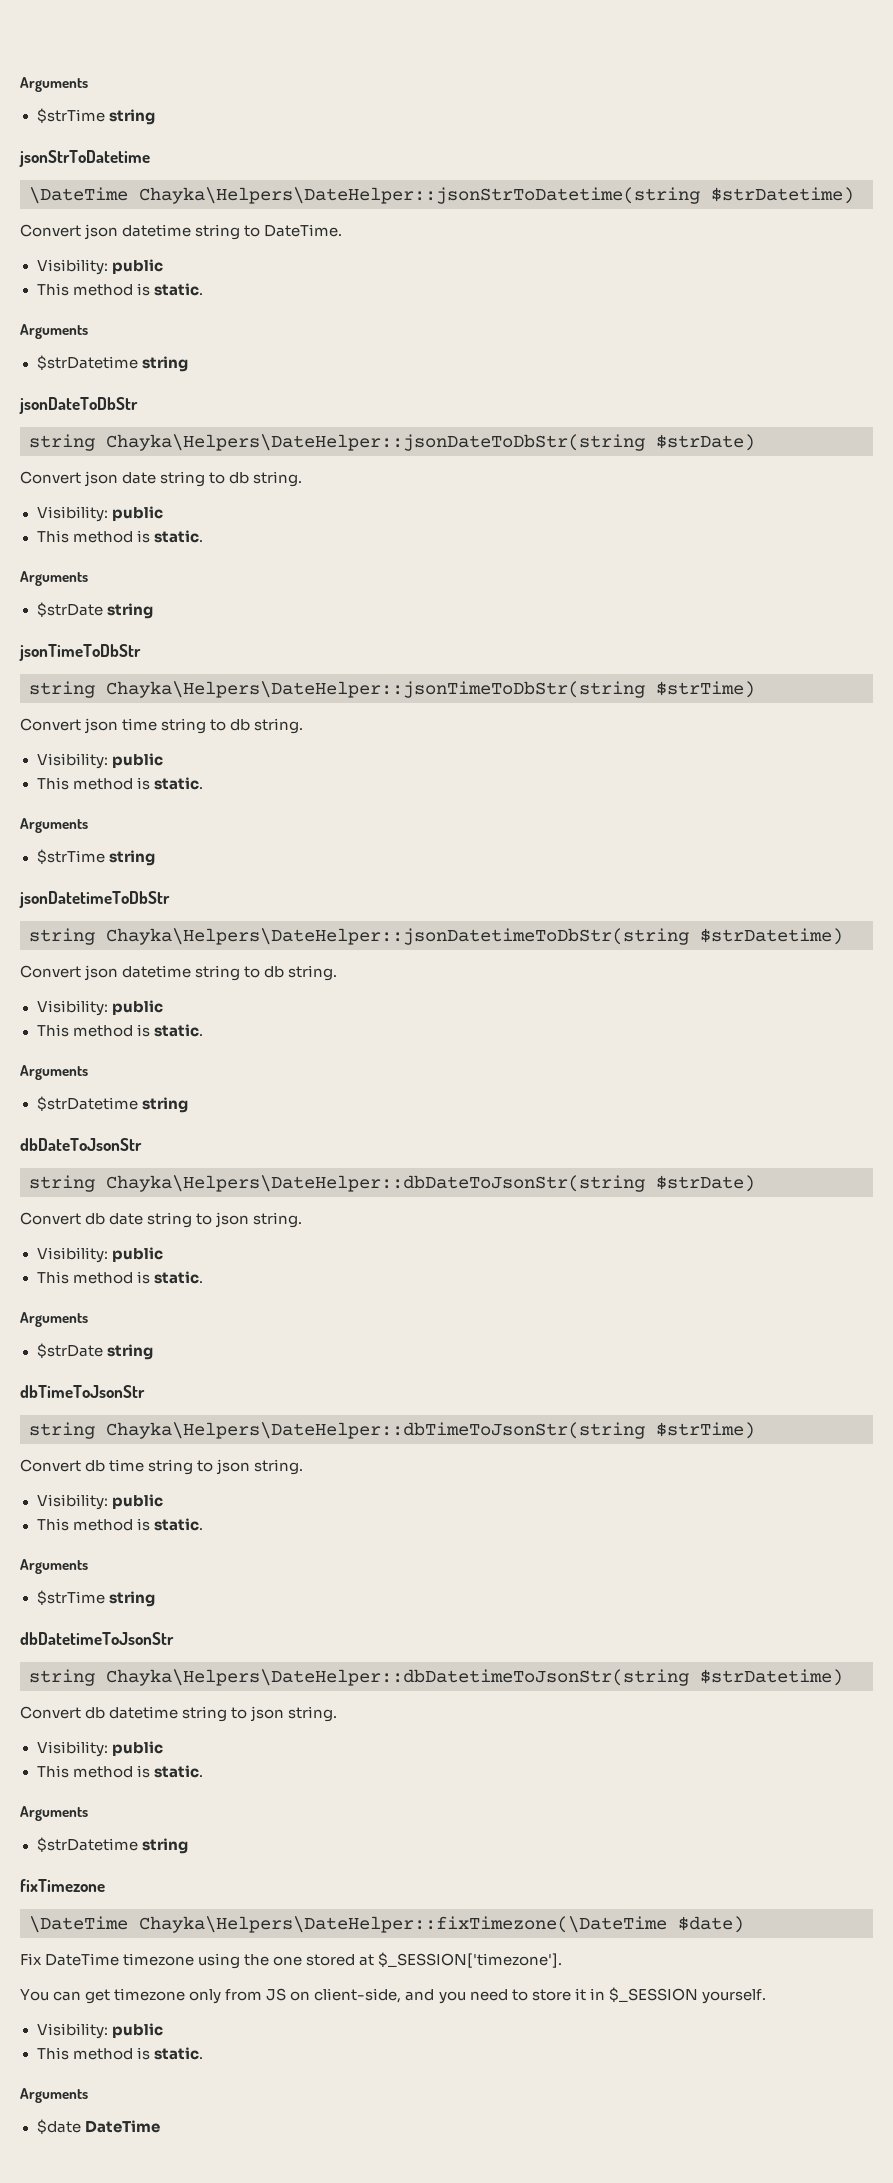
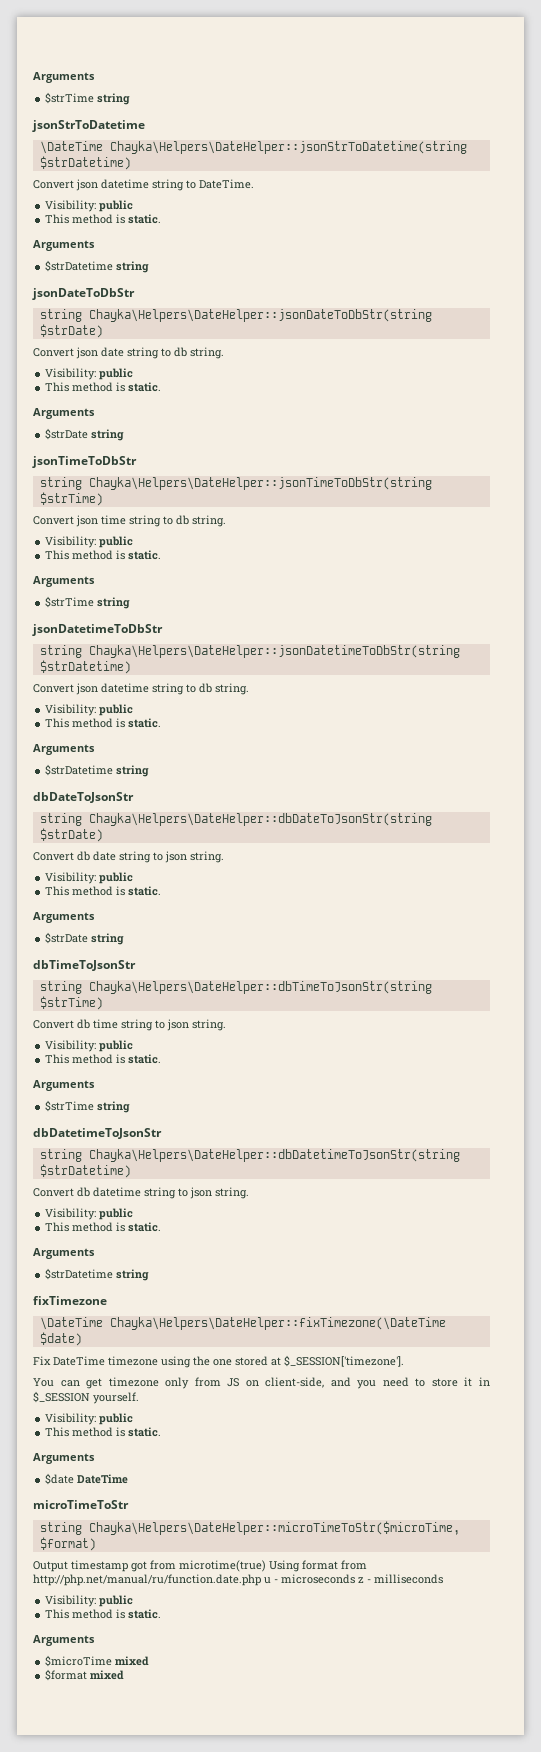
(160, 2126) none -> [33,1500,129,1509] [39,1521,460,1535] [39,1537,96,1551] [33,1560,367,1572] [33,1574,443,1586] [45,1595,134,1607] [45,1609,162,1619] [33,1635,95,1646] [45,1655,150,1667] [45,1669,125,1681] // microTimeToStr // string Chayka\Helpers\DateHelper::microTimeToStr($microTime, $format) // Output timestamp got from microtime(true) Using format from http://php.net/manual/ru/function.date.php u - microseconds z - milliseconds // Visibility: public // This method is static. // Arguments // $microTime mixed // $format mixed

